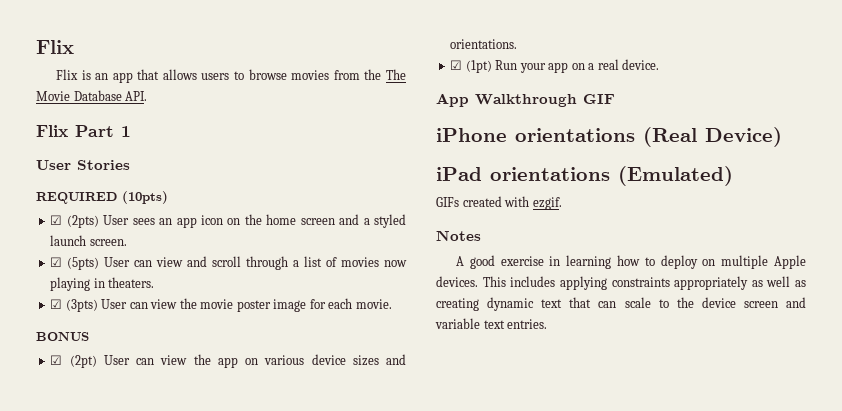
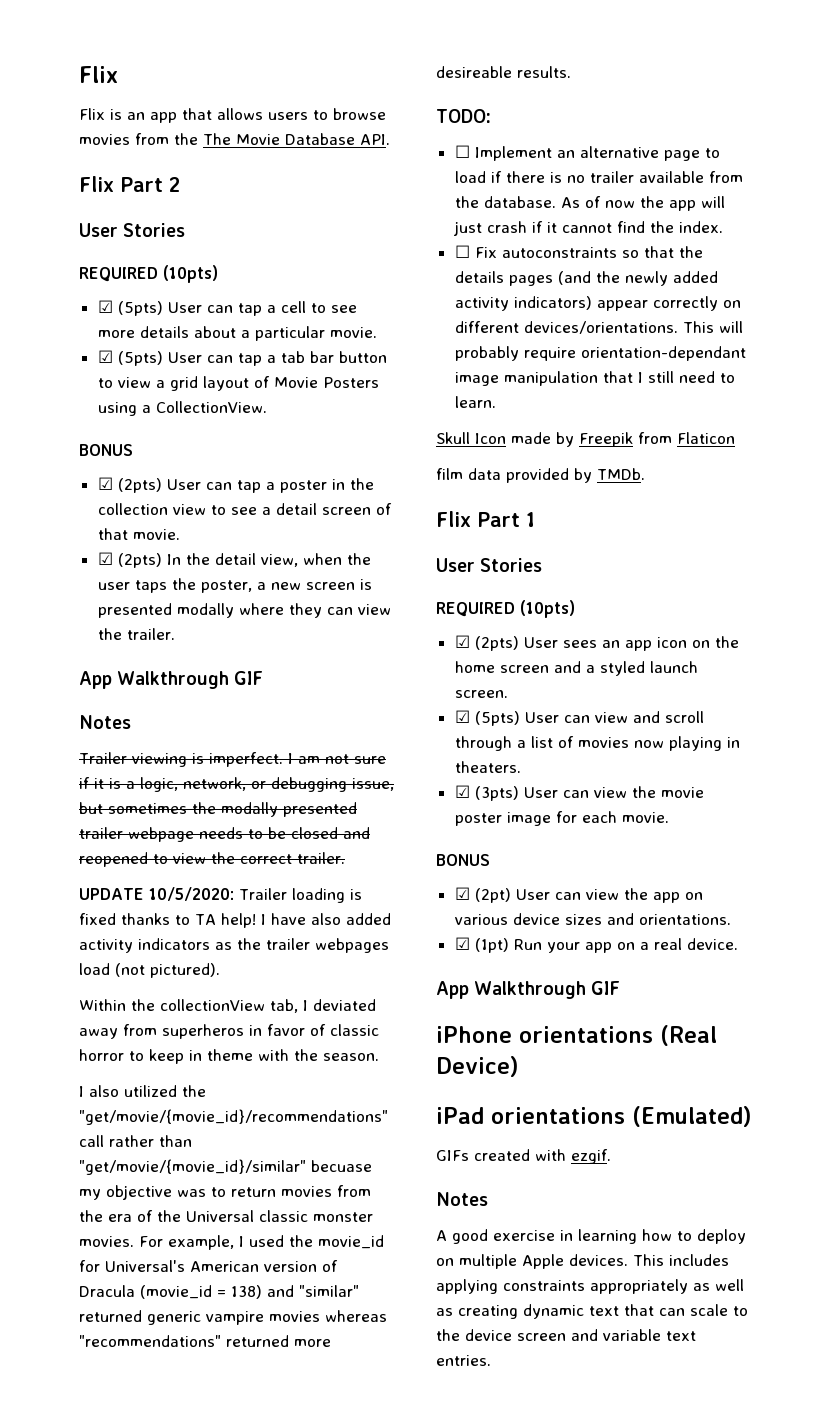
(148, 96) none -> [79,176,180,192] [79,223,186,237] [79,265,218,283] [97,300,357,316] [97,326,377,341] [97,350,387,366] [97,376,379,391] [97,401,267,416] [79,444,133,456] [97,477,374,493] [97,503,392,515] [97,528,180,540] [97,552,371,568] [97,578,372,593] [97,603,391,618] [97,628,175,640] [79,671,264,689] [79,715,131,729] [79,752,386,767] [79,777,394,792] [79,802,357,817] [79,827,370,842] [79,852,345,867] [79,887,362,903] [79,913,391,928] [79,938,389,953] [79,963,220,978] [79,999,376,1013] [79,1024,379,1039] [79,1049,379,1064] [79,1085,206,1097] [79,1109,388,1125] [79,1135,192,1147] [79,1159,372,1175] [79,1185,371,1200] [79,1210,373,1222] [79,1235,384,1250] [79,1260,338,1272] [79,1285,359,1299] [79,1310,387,1325] [79,1335,331,1347] [436,66,571,78] [436,109,491,123] [454,145,720,161] [454,171,743,183] [454,196,725,211] [452,221,723,236] [454,245,703,258] [454,271,718,286] [454,296,741,311] [454,321,743,334] [454,346,746,361] [454,371,735,386] [454,396,496,408] [436,432,735,447] [436,468,645,483] // Flix Part 2 // User Stories // REQUIRED (10pts) // ☑ (5pts) User can tap a cell to see more details about a particular movie. // ☑ (5pts) User can tap a tab bar button to view a grid layout of Movie Posters using a CollectionView. // BONUS // ☑ (2pts) User can tap a poster in the collection view to see a detail screen of that movie. // ☑ (2pts) In the detail view, when the user taps the poster, a new screen is presented modally where they can view the trailer. // App Walkthrough GIF // Notes // Trailer viewing is imperfect. I am not sure if it is a logic, network, or debugging issue, but sometimes the modally presented trailer webpage needs to be closed and reopened to view the correct trailer. // UPDATE 10/5/2020: Trailer loading is fixed thanks to TA help! I have also added activity indicators as the trailer webpages load (not pictured). // Within the collectionView tab, I deviated away from superheros in favor of classic horror to keep in theme with the season. // I also utilized the "get/movie/{movie_id}/recommendations" call rather than "get/movie/{movie_id}/similar" becuase my objective was to return movies from the era of the Universal classic monster movies. For example, I used the movie_id for Universal's American version of Dracula (movie_id = 138) and "similar" returned generic vampire movies whereas "recommendations" returned more desireable results. // TODO: // ☐ Implement an alternative page to load if there is no trailer available from the database. As of now the app will just crash if it cannot find the index. // ☐ Fix autoconstraints so that the details pages (and the newly added activity indicators) appear correctly on different devices/orientations. This will probably require orientation-dependant image manipulation that I still need to learn. // Skull Icon made by Freepik from Flaticon // film data provided by TMDb.

